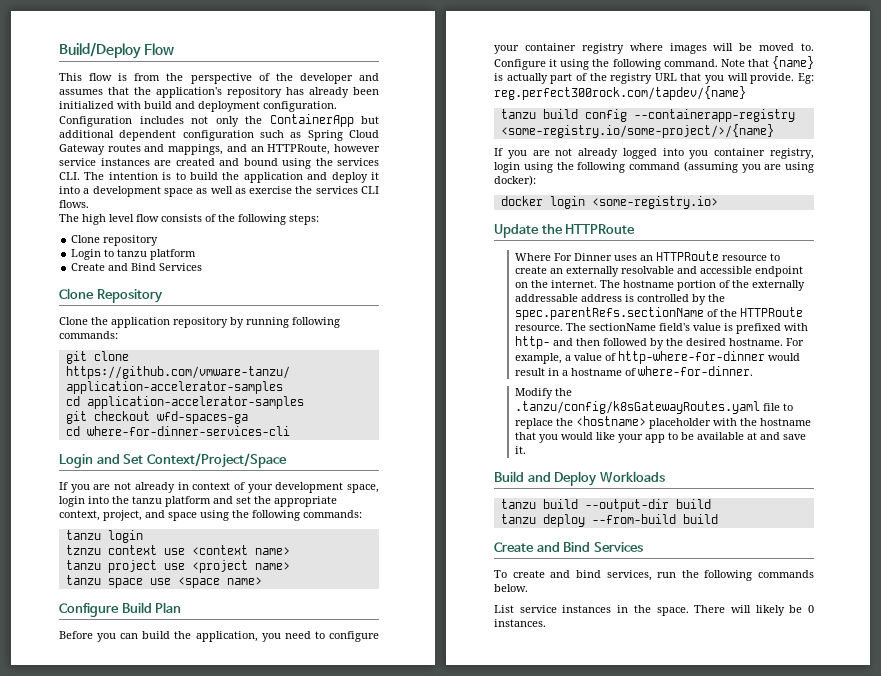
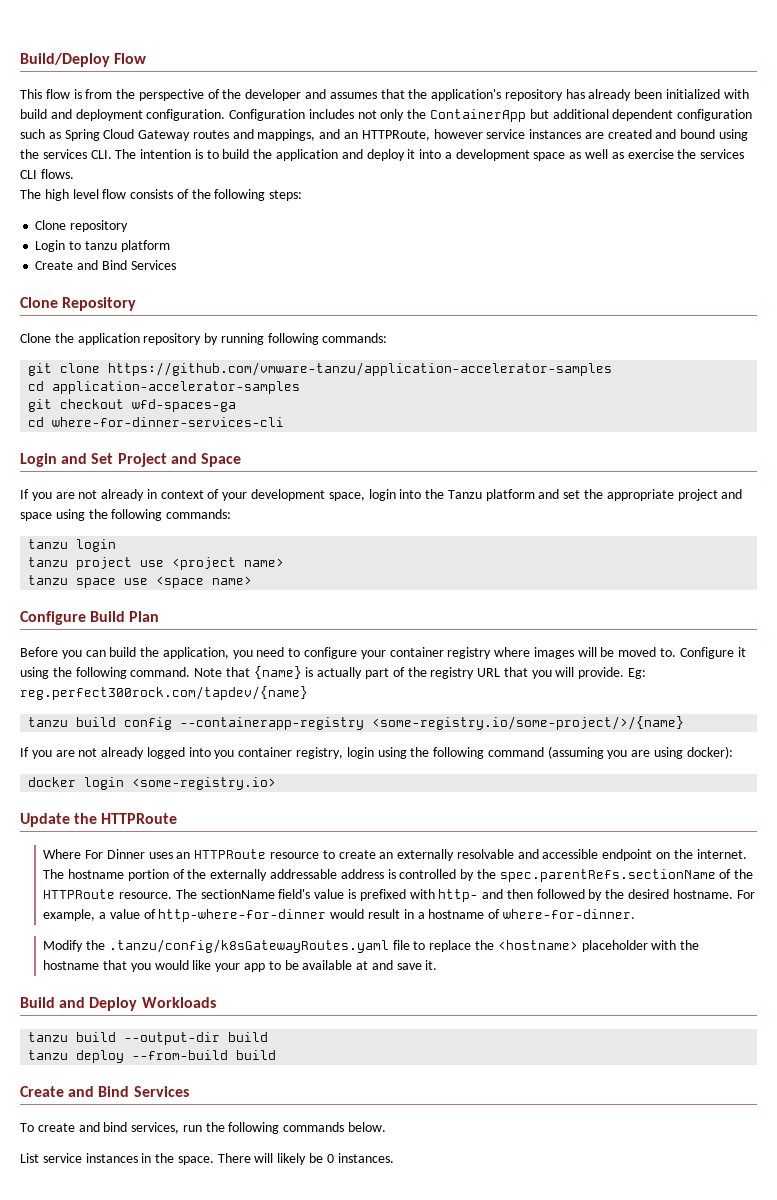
[146,453,287,468] Context/Project/Space -> [117,453,241,467] Project and Space
[132,496,162,504] tanzu -> [447,490,482,499] Tanzu
[59,510,142,521] context, project, -> [677,489,718,501] project
[65,545,290,555] // tznzu context use <context name> -> (117, 545) none

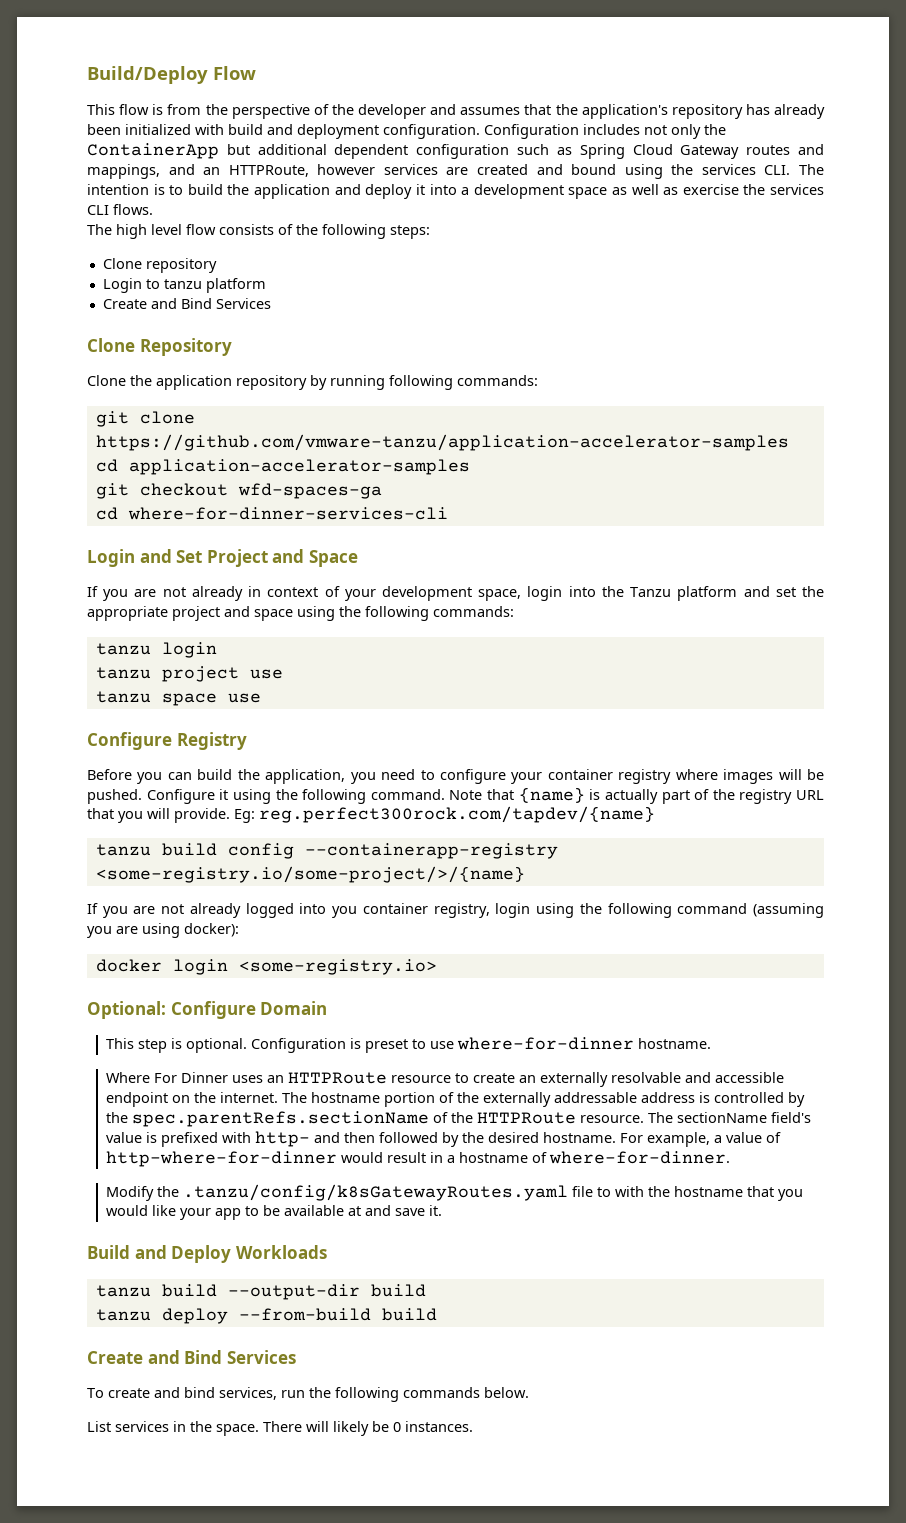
[486,129,582,139] service instances -> [383,164,438,175] services
[172,557,285,570] <project name> -> (283, 674) none
[156,576,253,588] [20,611,160,625] <space name> // Configure Build Plan -> [87,732,247,750] // Configure Registry
[618,647,677,657] moved to. -> [87,789,142,804] pushed.
[20,813,178,827] Update the HTTPRoute -> [87,1001,328,1019] [106,1037,712,1053] Optional: Configure Domain // This step is optional. Configuration is preset to use where-for-dinner hostname.
[429,940,648,952] replace the <hostname> placeholder -> (612, 1192) none
[42,1153,138,1163] service instances -> [115,1421,169,1432] services

